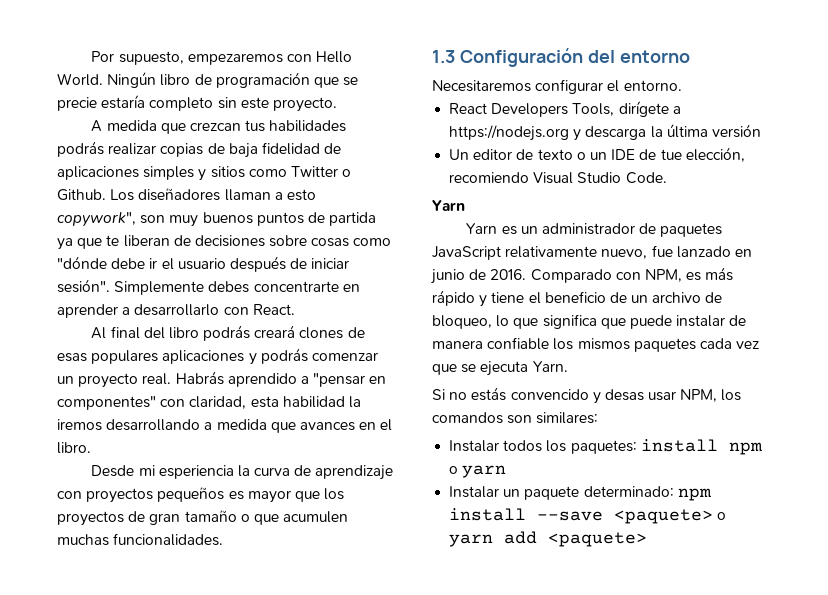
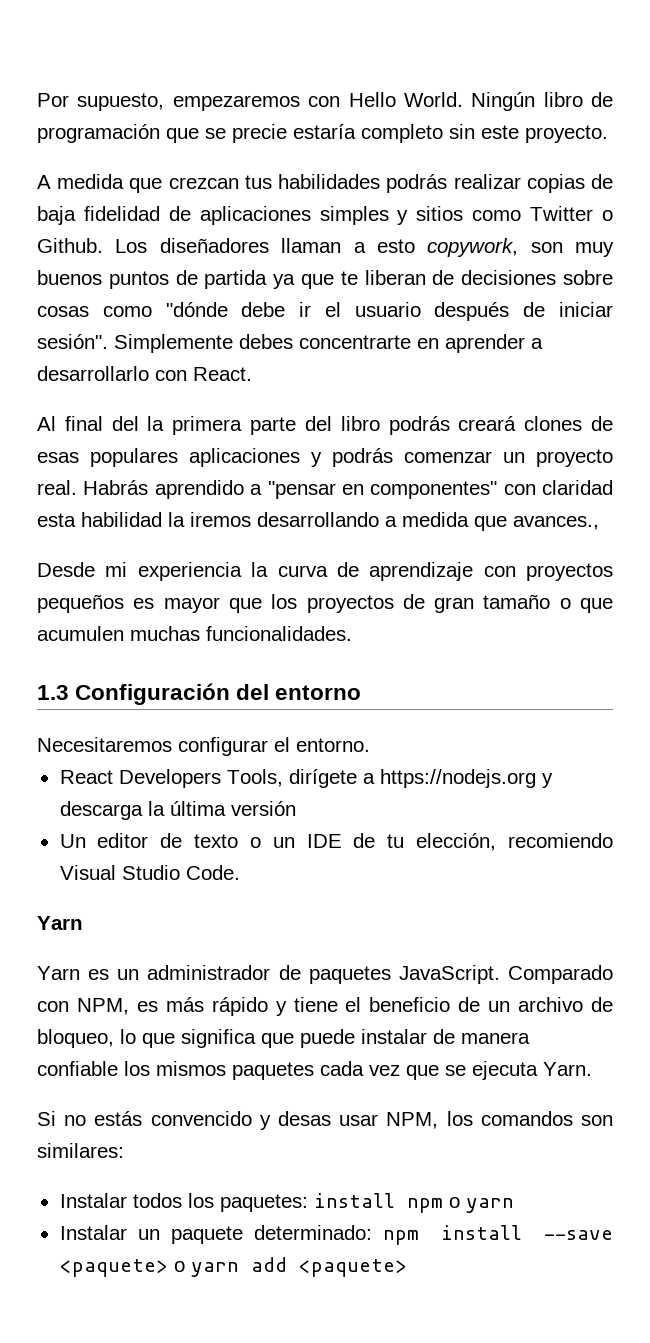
[57,212,136,227] copywork", -> [427,238,519,257] copywork,
(165, 333) none -> [147,416,332,435] la primera parte del
[189,396,247,409] claridad, -> [542,480,613,495] claridad
[299,419,393,431] [57,442,91,454] avances en el libro. -> [513,516,599,530] avances.,
[158,465,234,479] esperiencia -> [137,562,242,581] experiencia
[660,149,682,160] tue -> [387,834,405,848] tu
[432,245,752,260] [431,269,527,284] JavaScript relativamente nuevo, fue lanzado en junio de 2016. -> [398,965,500,984] JavaScript.

